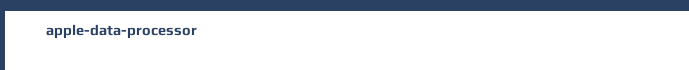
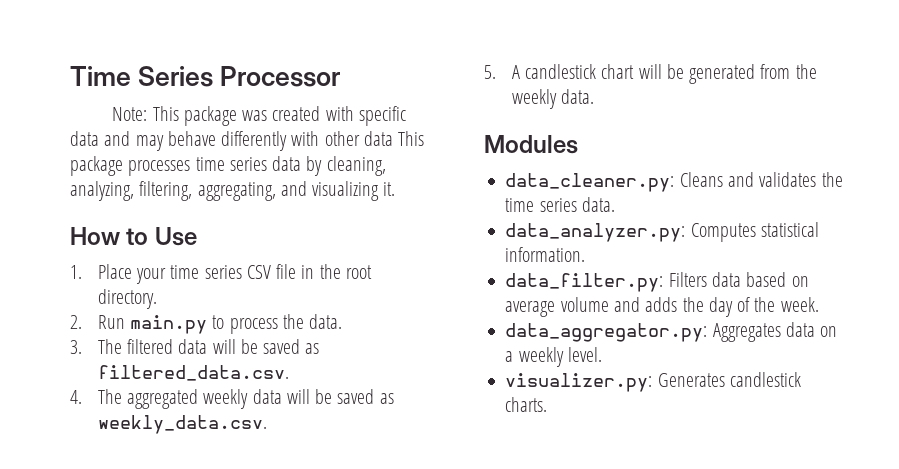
[46,24,197,39] apple-data-processor -> [70,66,341,87] [112,106,407,126] [70,131,425,151] [70,156,386,176] [70,181,396,201] [70,227,197,246] [70,264,372,284] [97,289,157,309] [70,314,343,334] [70,339,320,354] [97,365,289,381] [70,389,394,409] [97,415,267,434] [484,64,817,84] [511,89,595,109] [484,135,578,154] [505,172,843,192] [505,197,615,212] [505,222,819,242] [505,247,586,262] [505,272,809,292] [505,297,819,317] [505,322,838,342] [505,347,602,367] [505,372,801,392] [505,397,548,412] Time Series Processor // Note: This package was created with specific data and may behave differently with other data This package processes time series data by cleaning, analyzing, filtering, aggregating, and visualizing it. // How to Use // 1. Place your time series CSV file in the root directory. // 2. Run main.py to process the data. // 3. The filtered data will be saved as filtered_data.csv. // 4. The aggregated weekly data will be saved as weekly_data.csv. // 5. A candlestick chart will be generated from the weekly data. // Modules // data_cleaner.py: Cleans and validates the time series data. // data_analyzer.py: Computes statistical information. // data_filter.py: Filters data based on average volume and adds the day of the week. // data_aggregator.py: Aggregates data on a weekly level. // visualizer.py: Generates candlestick charts.

